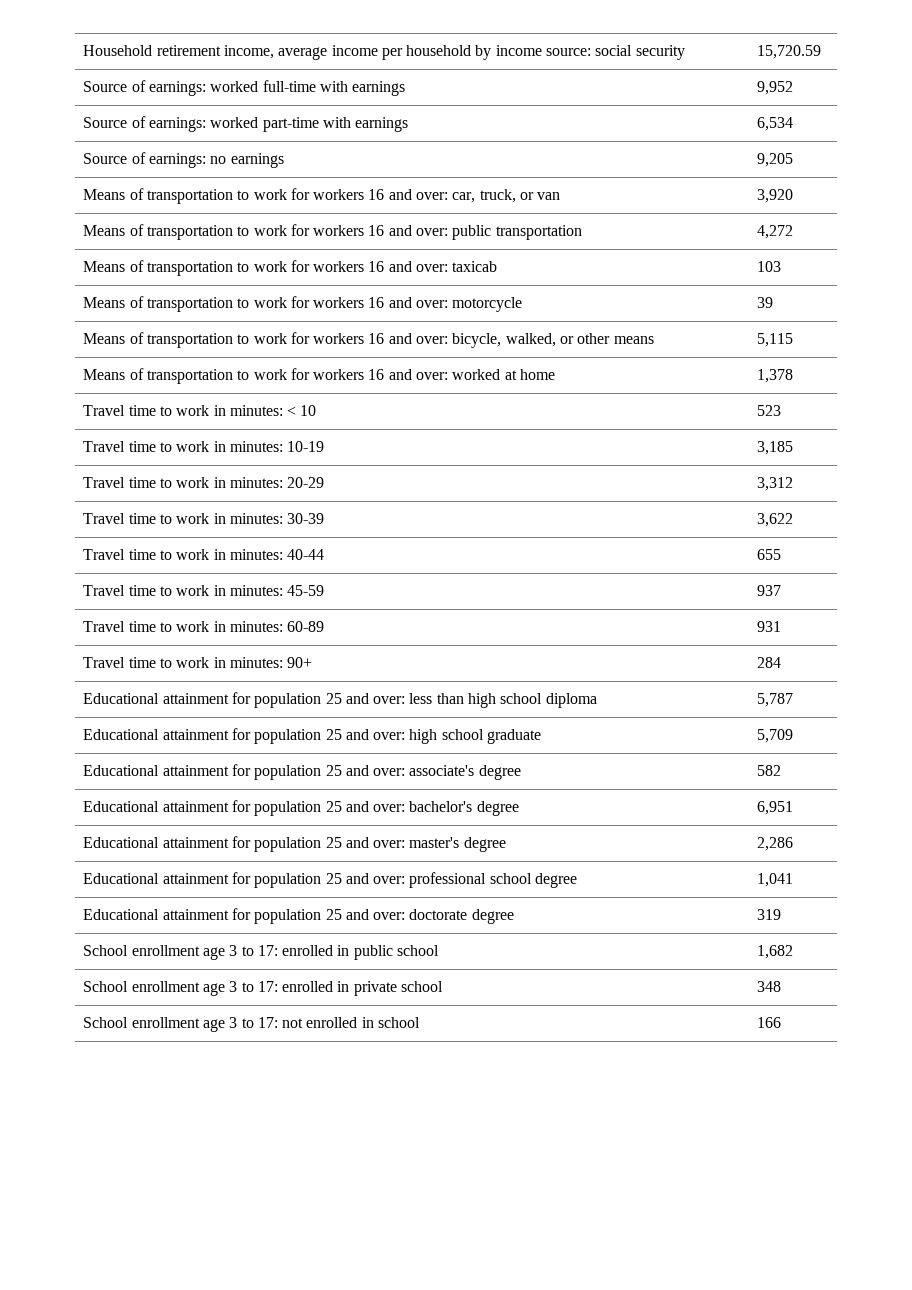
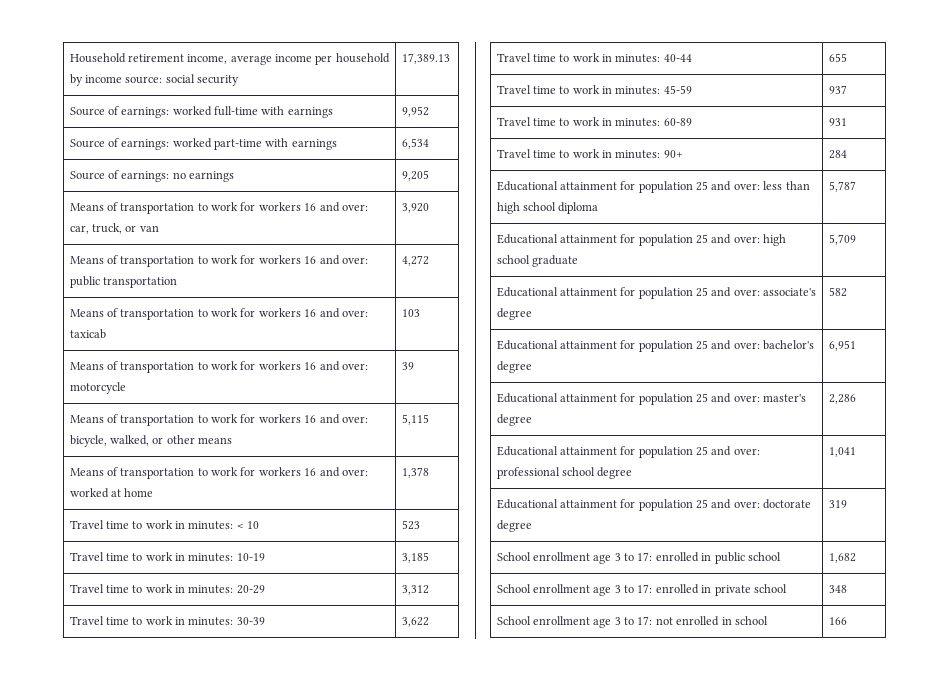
[757,45,822,59] 15,720.59 -> [401,53,450,64] 17,389.13

